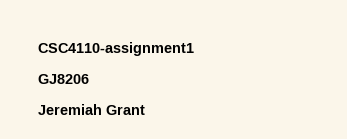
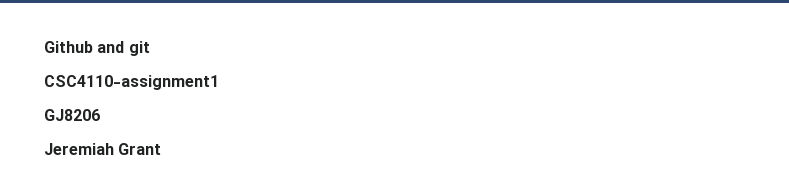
(38, 49) none -> [44,41,150,56] Github and git //

